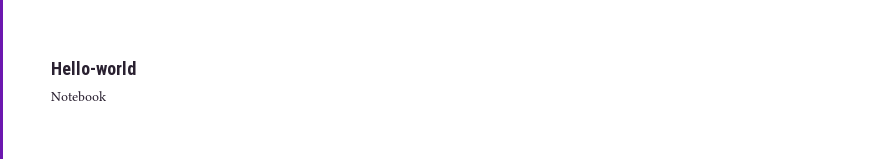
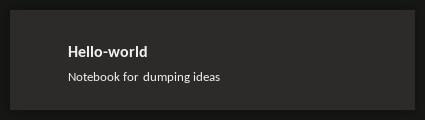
(107, 96) none -> [123,72,221,83] for dumping ideas

